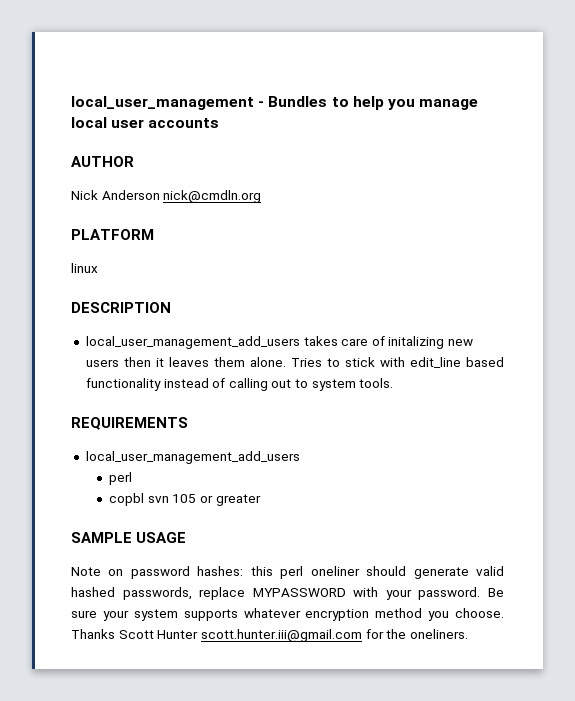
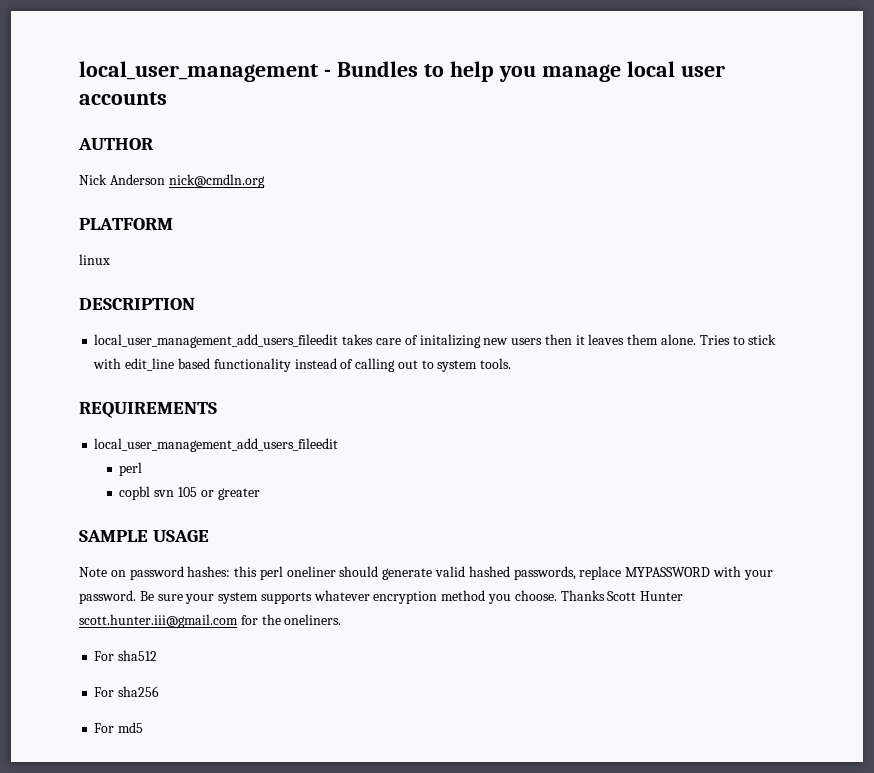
[85,336,300,349] local_user_management_add_users -> [94,334,339,348] local_user_management_add_users_fileedit
[85,451,300,464] local_user_management_add_users -> [94,438,339,452] local_user_management_add_users_fileedit
(468, 634) none -> [94,650,158,661] [94,686,160,697] [94,722,144,733] // For sha512 // For sha256 // For md5

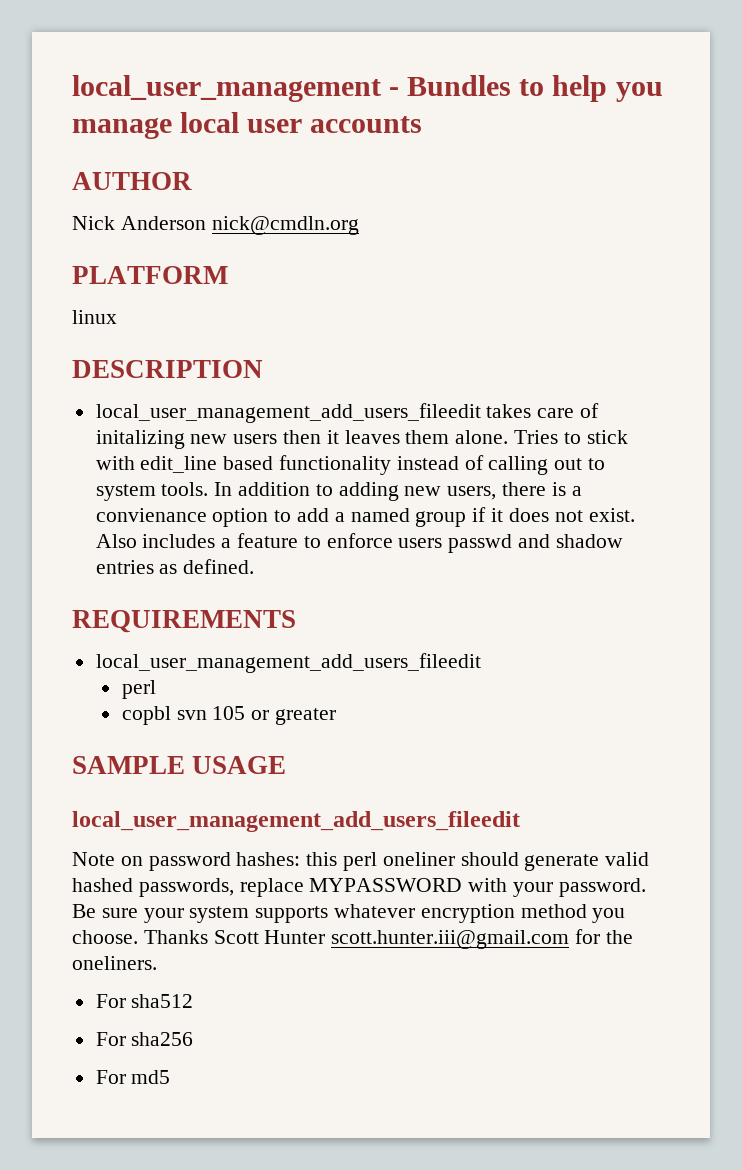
(512, 363) none -> [214,482,582,501] [95,507,635,527] [95,533,623,553] [95,559,255,574] In addition to adding new users, there is a convienance option to add a named group if it does not exist. Also includes a feature to enforce users passwd and shadow entries as defined.
(210, 536) none -> [72,811,520,832] // local_user_management_add_users_fileedit

